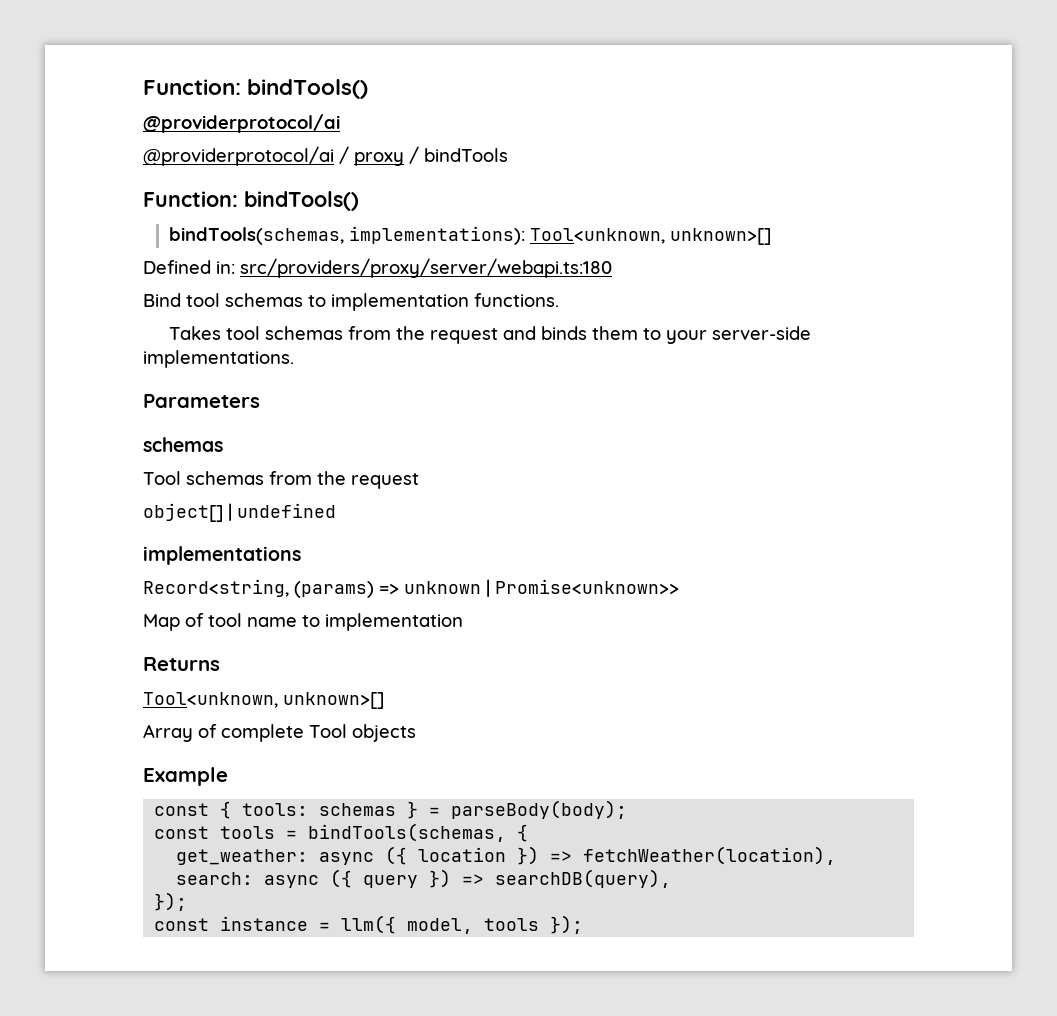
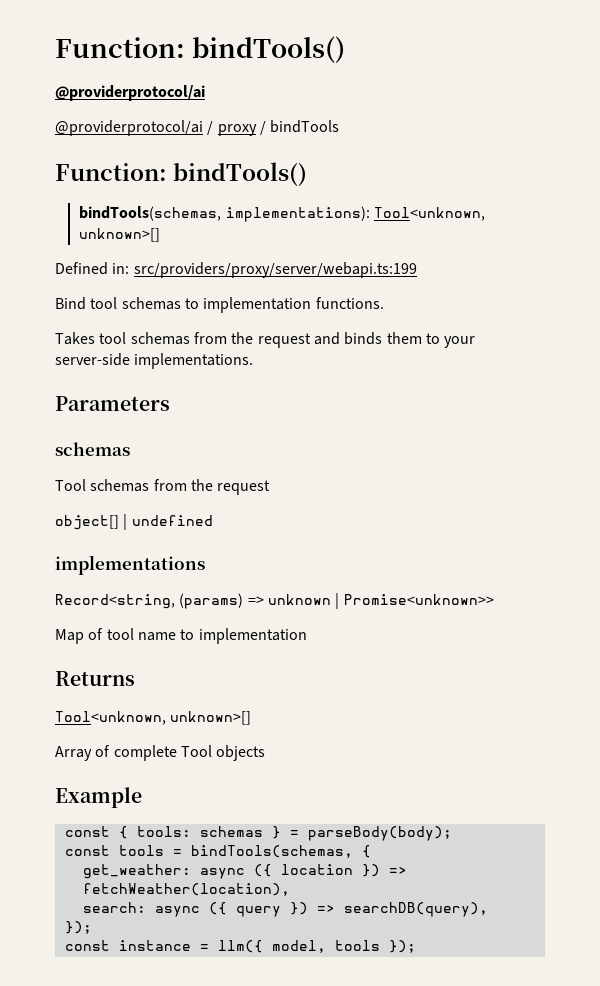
[240,258,612,278] src/providers/proxy/server/webapi.ts:180 -> [133,262,417,278] src/providers/proxy/server/webapi.ts:199

